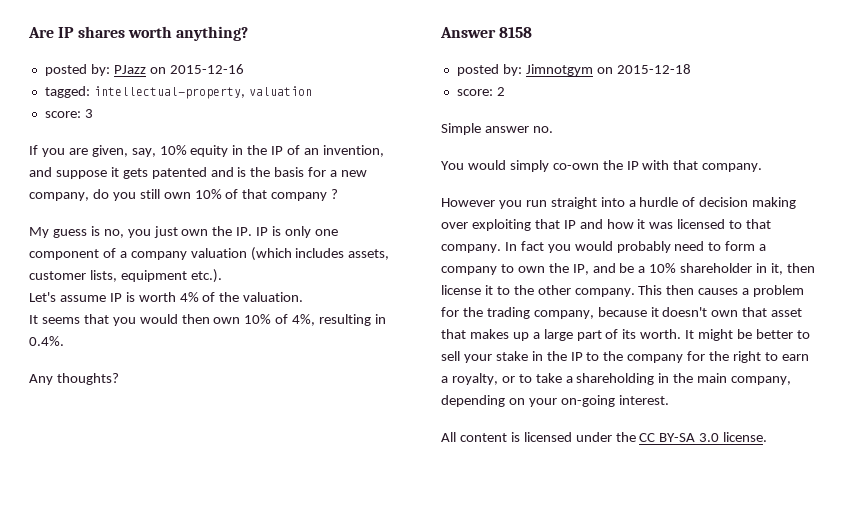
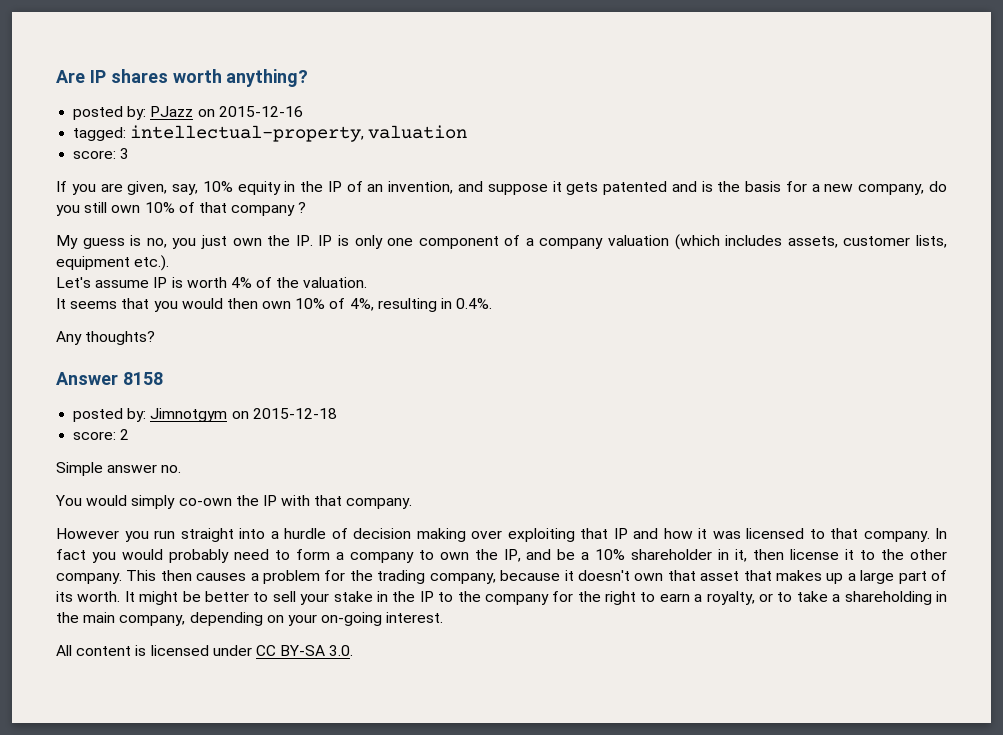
[615,432,636,442] the -> (252, 650) none
[699,432,768,442] 3.0 license. -> [329,645,354,656] 3.0.

